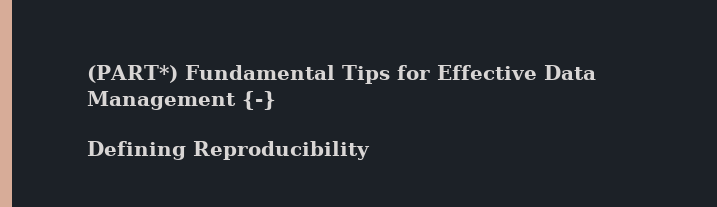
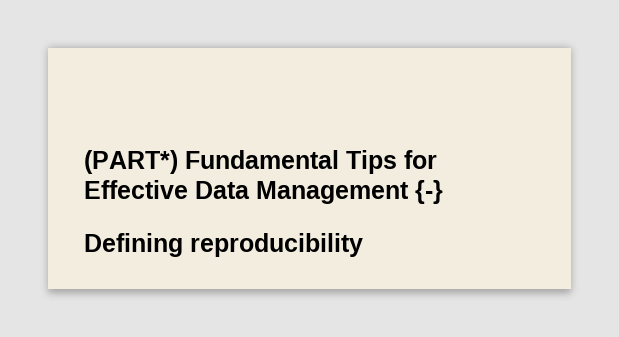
[193,141,370,160] Reproducibility -> [190,233,363,257] reproducibility

